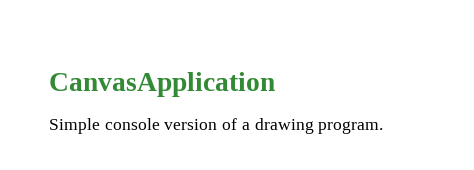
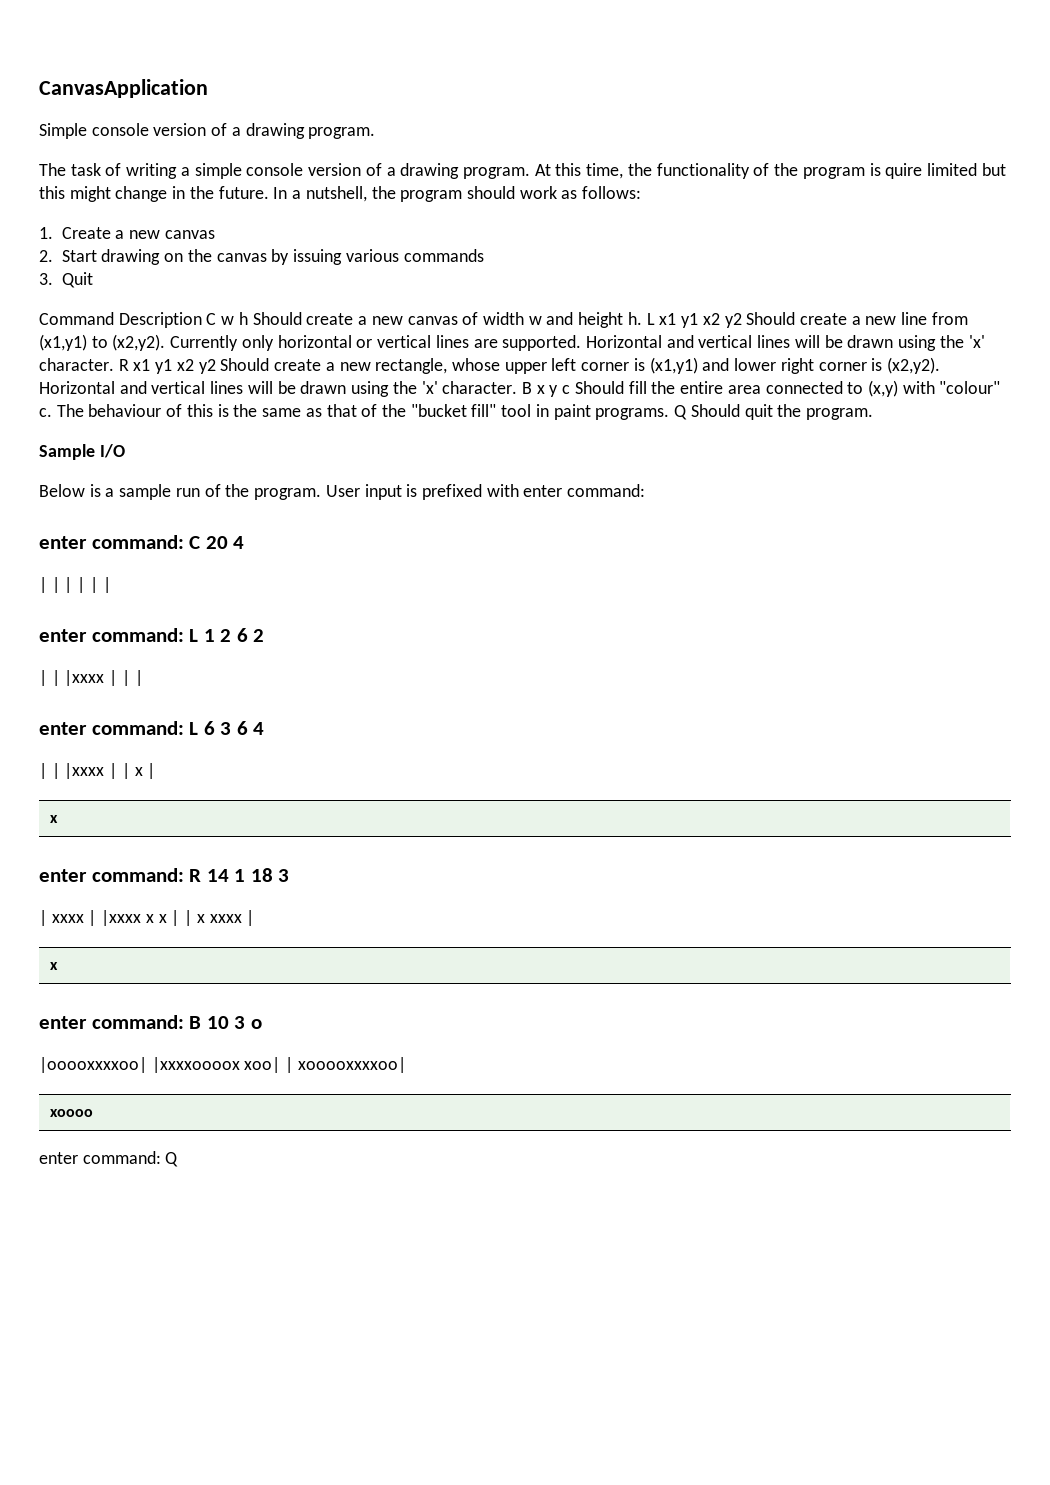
(384, 127) none -> [39,163,1006,179] [39,186,642,202] [39,227,215,239] [39,249,484,265] [39,272,93,288] [39,312,968,328] [39,334,985,351] [39,357,940,374] [39,380,1001,397] [39,404,873,420] [39,444,125,460] [39,484,646,500] [39,535,245,549] [39,577,111,593] [39,628,265,642] [39,670,143,686] [39,721,265,735] [39,763,156,779] [49,815,58,823] [39,868,290,882] [39,910,255,926] [49,962,58,970] [39,1015,262,1029] [39,1057,406,1073] [49,1109,93,1117] [39,1151,179,1167] // The task of writing a simple console version of a drawing program. At this time, the functionality of the program is quire limited but this might change in the future. In a nutshell, the program should work as follows: // 1. Create a new canvas // 2. Start drawing on the canvas by issuing various commands // 3. Quit // Command Description C w h Should create a new canvas of width w and height h. L x1 y1 x2 y2 Should create a new line from (x1,y1) to (x2,y2). Currently only horizontal or vertical lines are supported. Horizontal and vertical lines will be drawn using the 'x' character. R x1 y1 x2 y2 Should create a new rectangle, whose upper left corner is (x1,y1) and lower right corner is (x2,y2). Horizontal and vertical lines will be drawn using the 'x' character. B x y c Should fill the entire area connected to (x,y) with "colour" c. The behaviour of this is the same as that of the "bucket fill" tool in paint programs. Q Should quit the program. // Sample I/O // Below is a sample run of the program. User input is prefixed with enter command: // enter command: C 20 4 // | | | | | | // enter command: L 1 2 6 2 // | | |xxxx | | | // enter command: L 6 3 6 4 // | | |xxxx | | x | // x // enter command: R 14 1 18 3 // | xxxx | |xxxx x x | | x xxxx | // x // enter command: B 10 3 o // |ooooxxxxoo| |xxxxoooox xoo| | xooooxxxxoo| // xoooo // enter command: Q

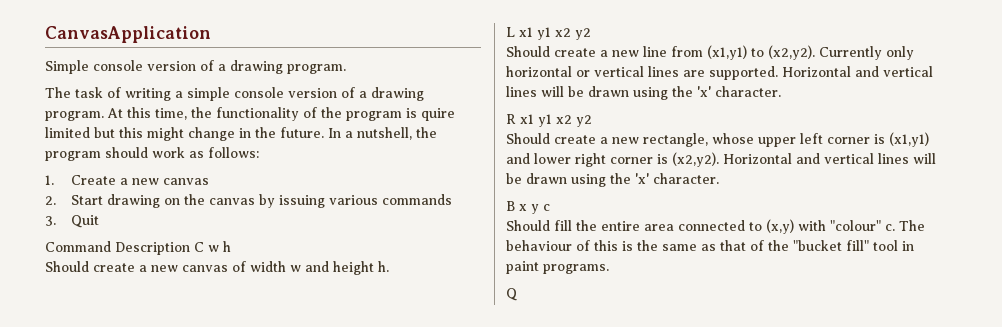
(248, 318) none -> (231, 246) //
(642, 318) none -> (389, 266) //
(742, 320) none -> (591, 34) //
(114, 364) none -> (781, 91) //
(216, 366) none -> (592, 121) //
(518, 387) none -> (719, 178) //
(571, 389) none -> (550, 207) //
[674,404,873,420] [39,444,125,460] [39,484,646,500] [39,535,245,549] [39,577,111,593] [39,628,265,642] [39,670,143,686] [39,721,265,735] [39,763,156,779] [49,815,58,823] [39,868,290,882] [39,910,255,926] [49,962,58,970] [39,1015,262,1029] [39,1057,406,1073] [49,1109,93,1117] [39,1151,161,1164] Q Should quit the program. // Sample I/O // Below is a sample run of the program. User input is prefixed with enter command: // enter command: C 20 4 // | | | | | | // enter command: L 1 2 6 2 // | | |xxxx | | | // enter command: L 6 3 6 4 // | | |xxxx | | x | // x // enter command: R 14 1 18 3 // | xxxx | |xxxx x x | | x xxxx | // x // enter command: B 10 3 o // |ooooxxxxoo| |xxxxoooox xoo| | xooooxxxxoo| // xoooo // enter command: -> (609, 269) //

